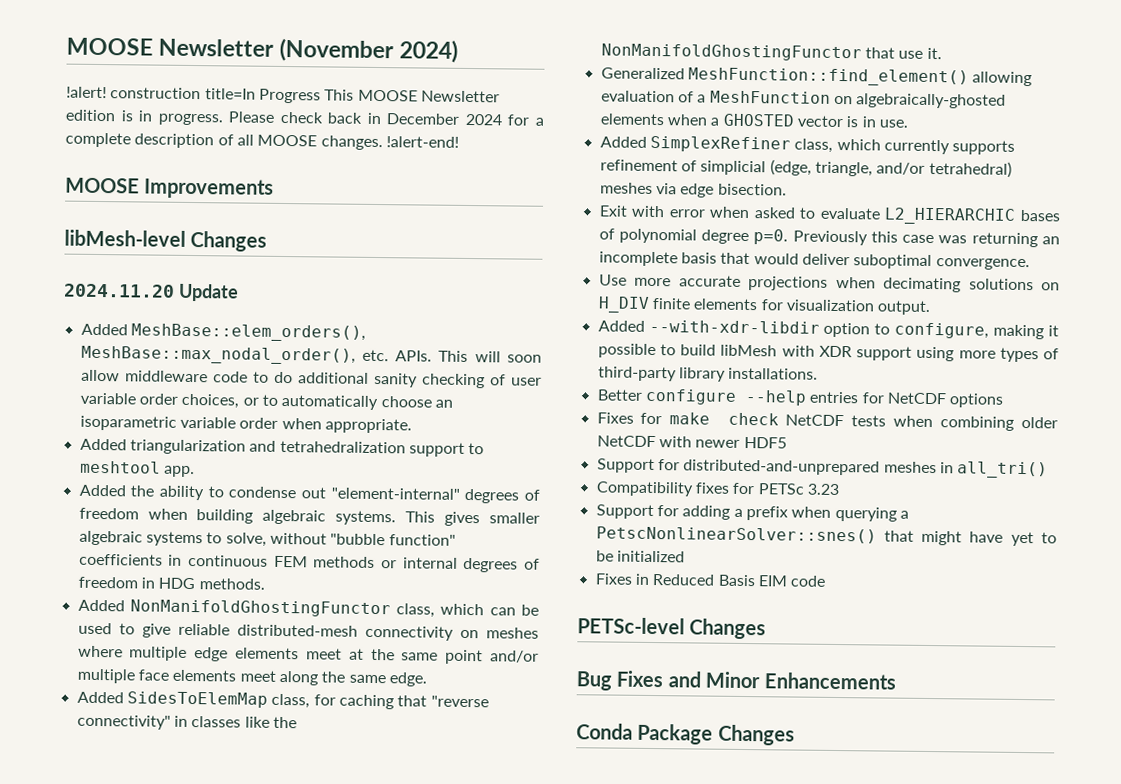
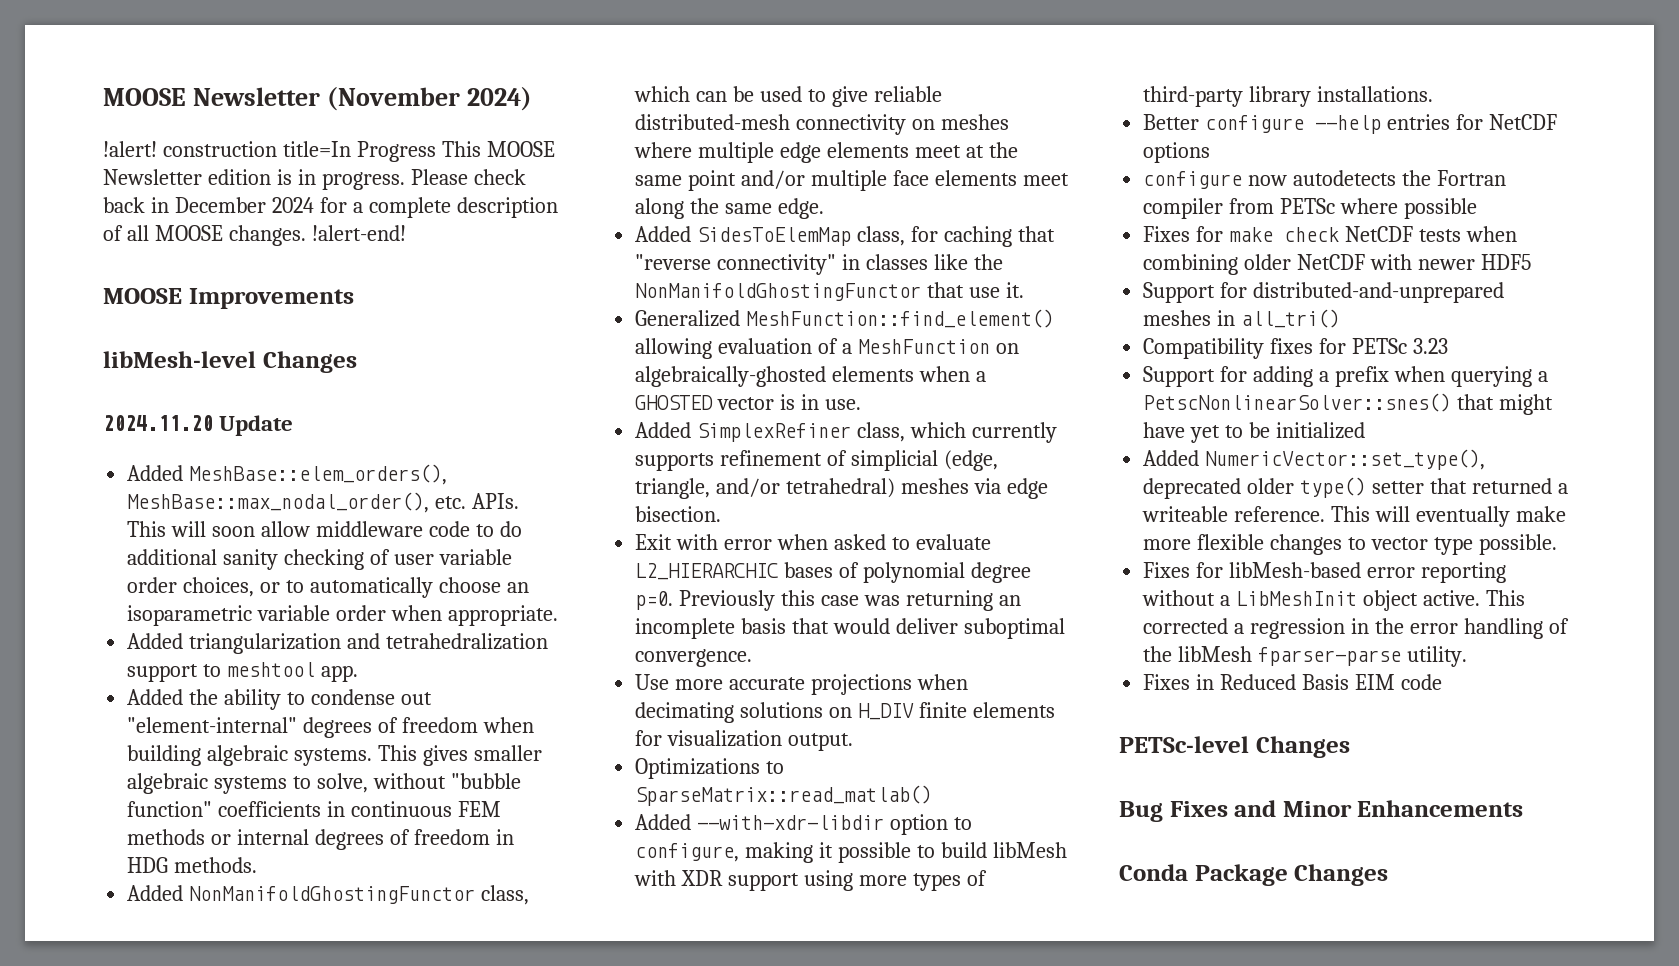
(932, 308) none -> [635,758,785,779] [635,785,933,806] // Optimizations to SparseMatrix::read_matlab()
(1005, 400) none -> [1143,170,1506,189] [1143,198,1477,219] // configure now autodetects the Fortran compiler from PETSc where possible
(685, 556) none -> [1143,449,1486,470] [1143,477,1568,499] [1142,506,1566,527] [1143,534,1557,555] [1143,562,1506,583] [1142,590,1525,611] [1143,618,1569,639] [1143,646,1468,667] // Added NumericVector::set_type(), deprecated older type() setter that returned a writeable reference. This will eventually make more flexible changes to vector type possible. // Fixes for libMesh-based error reporting without a LibMeshInit object active. This corrected a regression in the error handling of the libMesh fparser-parse utility.

